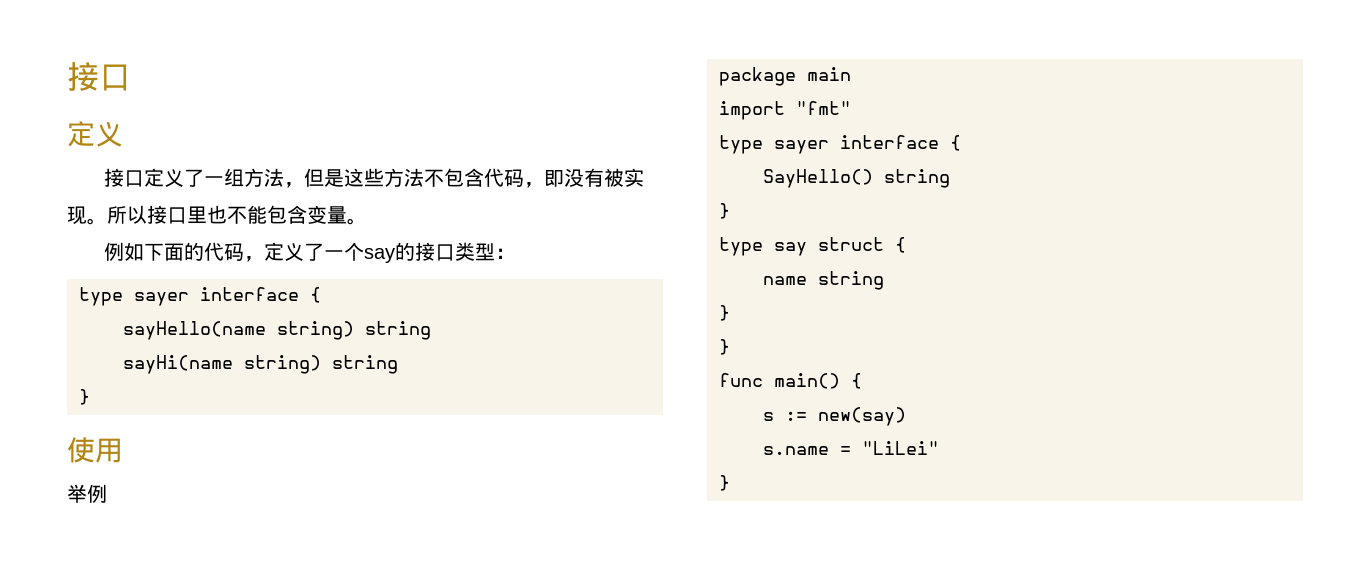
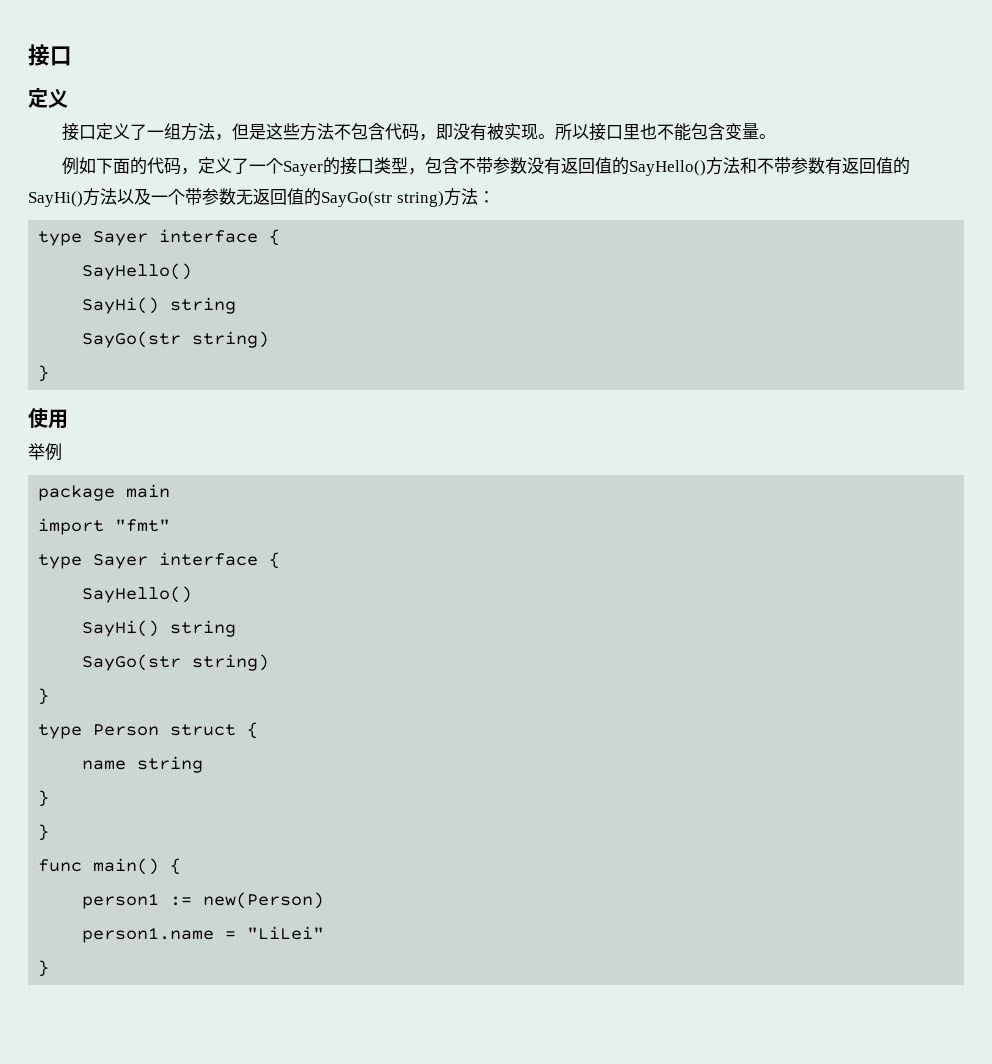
[363,248,395,263] say -> [283,161,324,176] Sayer
(495, 252) none -> [408,157,911,176] [28,188,478,207] ，包含不带参数没有返回值的SayHello()方法和不带参数有返回值的SayHi()方法以及一个带参数无返回值的SayGo(str string)方法
[134,287,321,306] [123,321,431,340] [123,355,398,374] sayer interface { // sayHello(name string) string // sayHi(name string) string -> [93,229,281,246] [82,263,193,280] [82,297,237,314] [82,331,270,348] Sayer interface { // SayHello() // SayHi() string // SayGo(str string)
[774,135,961,154] [763,169,950,188] sayer interface { // SayHello() string -> [93,552,281,569] [82,586,193,603] [82,620,237,637] [82,654,270,671] Sayer interface { // SayHello() // SayHi() string // SayGo(str string)
[774,242,807,256] say -> [93,724,160,736] Person
[763,407,906,426] [763,446,829,455] s := new(say) // s.name -> [82,892,325,909] [82,927,215,943] person1 := new(Person) // person1.name

